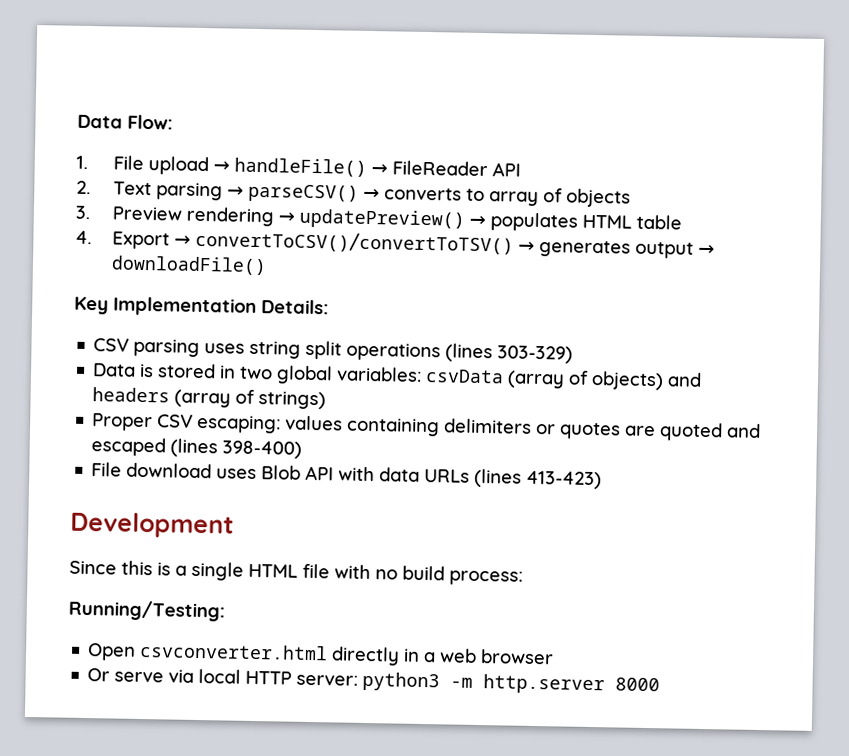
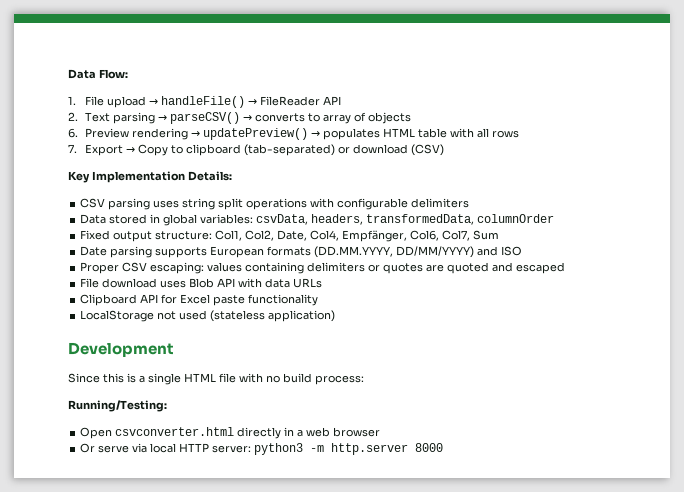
[75,205,91,220] 3. -> [68,128,78,138] 6.
[75,229,715,259] [110,255,267,276] // 4. Export → convertToCSV()/convertToTSV() → generates output → downloadFile() -> [449,128,519,138] [68,144,444,156] with all rows // 7. Export → Copy to clipboard (tab-separated) or download (CSV)
[445,343,574,364] [92,363,155,378] (lines 303-329) // Data is -> [310,198,470,210] [80,214,107,224] with configurable delimiters // Data
[239,366,274,380] two -> (161, 218) none
[425,369,703,391] [92,387,327,410] csvData (array of objects) and headers (array of strings) -> [256,214,555,225] [80,230,500,242] [80,246,523,258] csvData, headers, transformedData, columnOrder // Fixed output structure: Col1, Col2, Date, Col4, Empfänger, Col6, Col7, Sum // Date parsing supports European formats (DD.MM.YYYY, DD/MM/YYYY) and ISO
[170,438,303,459] (lines 398-400) -> (566, 268) none
[474,468,603,490] (lines 413-423) -> [80,294,319,306] [80,310,336,322] // Clipboard API for Excel paste functionality // LocalStorage not used (stateless application)

